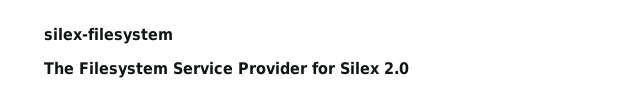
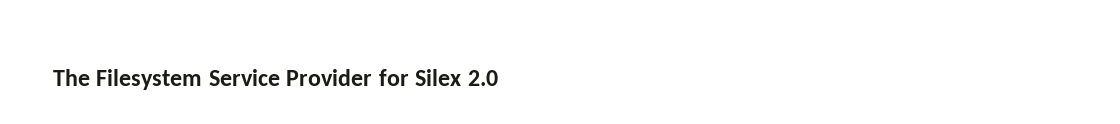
[44,27,173,44] silex-filesystem // -> (53, 77) none

